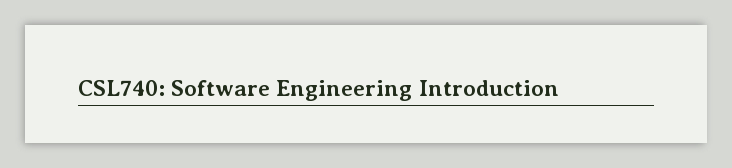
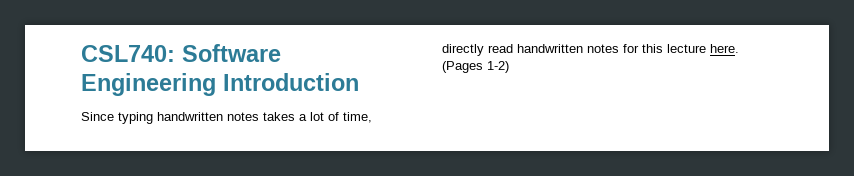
(559, 88) none -> [81,112,372,124] [442,44,739,56] [442,61,509,73] // Since typing handwritten notes takes a lot of time, directly read handwritten notes for this lecture here. (Pages 1-2)

